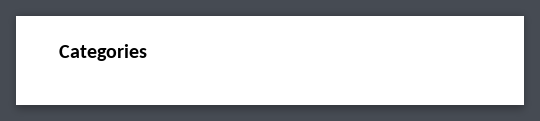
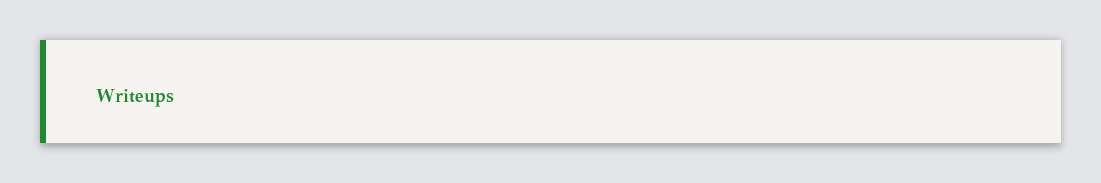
[59,44,147,61] Categories -> [96,89,174,107] Writeups

